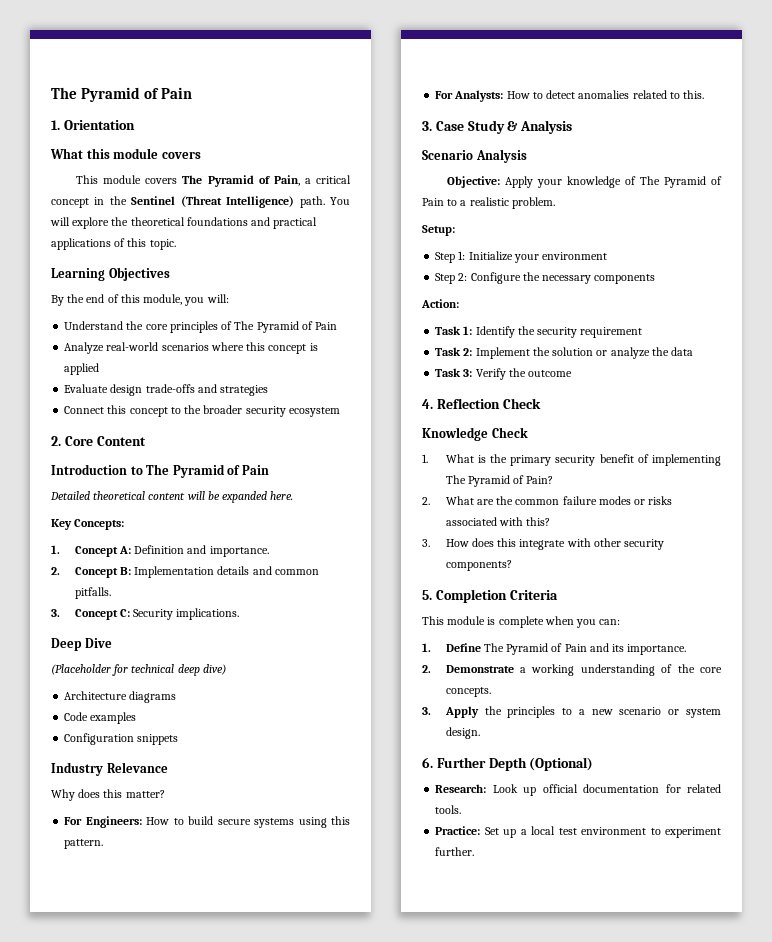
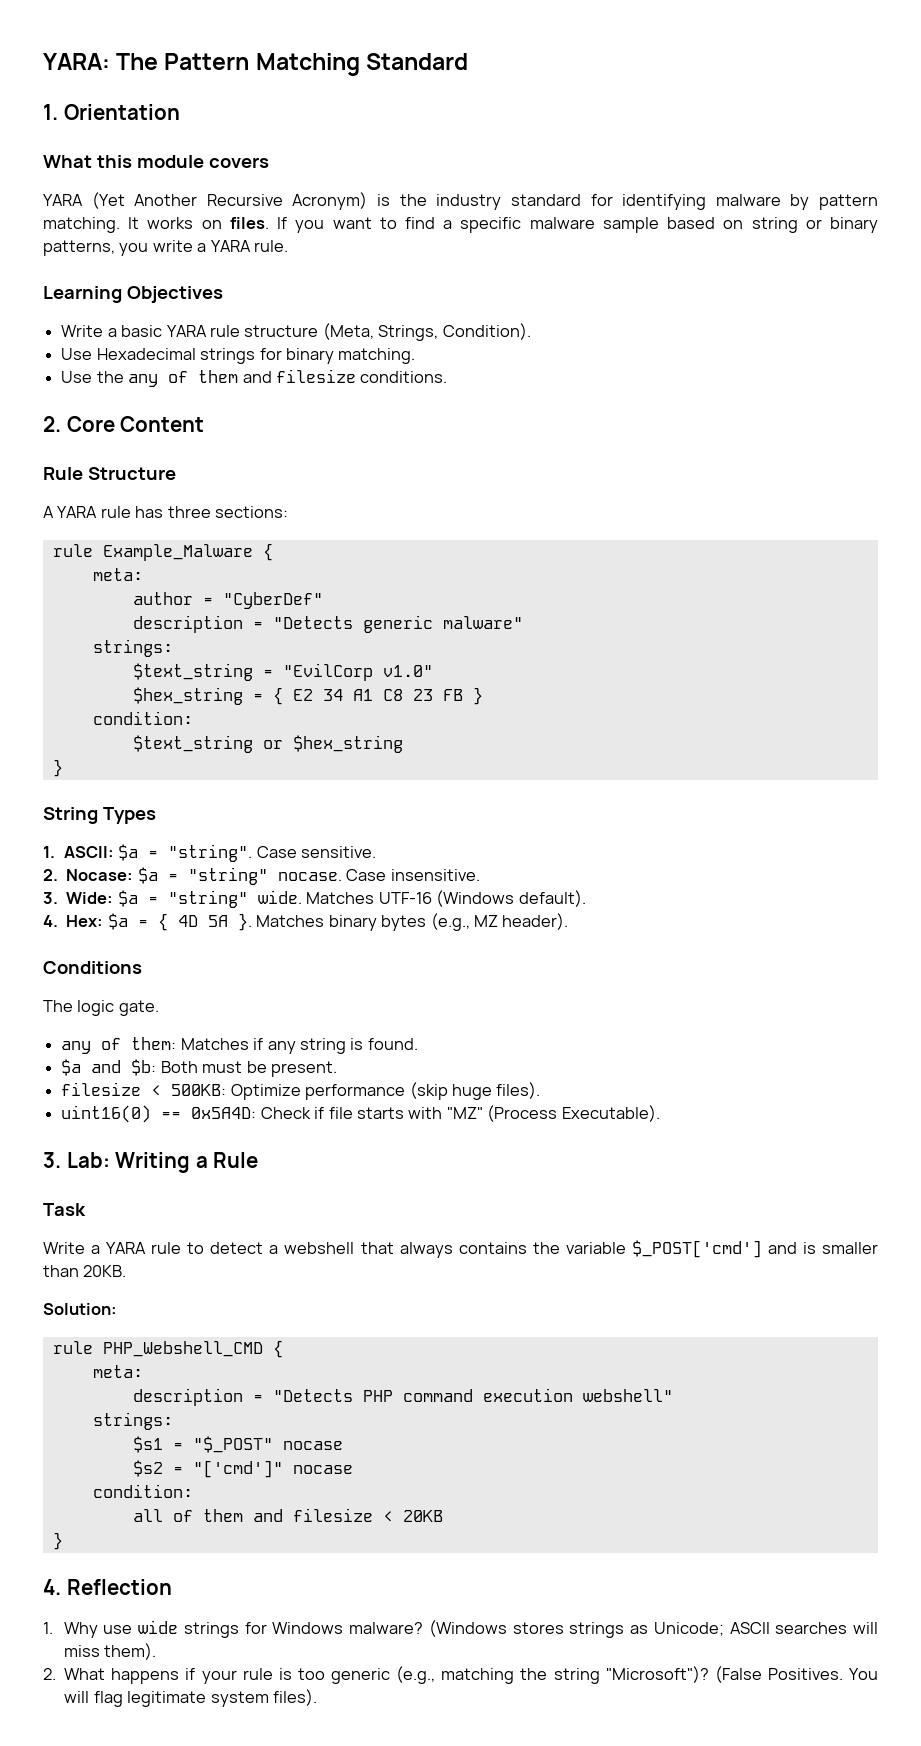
[51,87,193,102] The Pyramid of Pain -> [43,53,468,76] YARA: The Pattern Matching Standard
[76,175,351,187] [51,196,350,208] [50,217,318,229] [51,238,176,250] [51,267,170,281] [51,294,229,306] [64,321,338,333] [64,342,318,354] [64,363,100,375] [64,384,269,396] [64,405,340,417] [51,436,146,446] [51,464,269,478] [50,491,294,503] [51,519,125,530] [51,545,269,557] [51,566,319,578] [74,587,111,599] [51,608,240,620] [51,638,112,651] [51,664,226,676] [64,691,177,703] [64,712,137,724] [64,733,179,745] [51,762,168,776] [51,789,165,801] [64,816,350,828] [64,839,104,849] [435,90,705,102] [422,120,573,134] [422,149,527,163] [447,176,722,188] [422,197,555,209] [422,225,455,236] [435,251,608,263] [435,272,656,284] [421,299,459,308] [435,326,643,338] [435,347,694,359] [435,368,573,380] [422,398,541,409] [422,427,528,441] [422,454,721,466] [445,475,554,487] [422,496,673,505] [445,517,551,526] [422,538,665,550] [445,560,512,571] [422,589,558,603] [422,616,621,628] [422,643,687,655] [422,664,722,676] [445,687,491,697] [422,706,721,718] [445,727,480,739] [422,757,594,771] [435,784,721,796] [435,805,462,814] [435,826,721,838] [435,847,475,856] This module covers The Pyramid of Pain, a critical concept in the Sentinel (Threat Intelligence) path. You will explore the theoretical foundations and practical applications of this topic. // Learning Objectives // By the end of this module, you will: // Understand the core principles of The Pyramid of Pain // Analyze real-world scenarios where this concept is applied // Evaluate design trade-offs and strategies // Connect this concept to the broader security ecosystem // 2. Core Content // Introduction to The Pyramid of Pain // Detailed theoretical content will be expanded here. // Key Concepts: // 1. Concept A: Definition and importance. // 2. Concept B: Implementation details and common pitfalls. // 3. Concept C: Security implications. // Deep Dive // (Placeholder for technical deep dive) // Architecture diagrams // Code examples // Configuration snippets // Industry Relevance // Why does this matter? // For Engineers: How to build secure systems using this pattern. // For Analysts: How to detect anomalies related to this. // 3. Case Study & Analysis // Scenario Analysis // Objective: Apply your knowledge of The Pyramid of Pain to a realistic problem. // Setup: // Step 1: Initialize your environment // Step 2: Configure the necessary components // Action: // Task 1: Identify the security requirement // Task 2: Implement the solution or analyze the data // Task 3: Verify the outcome // 4. Reflection Check // Knowledge Check // 1. What is the primary security benefit of implementing The Pyramid of Pain? // 2. What are the common failure modes or risks associated with this? // 3. How does this integrate with other security components? // 5. Completion Criteria // This module is complete when you can: // 1. Define The Pyramid of Pain and its importance. // 2. Demonstrate a working understanding of the core concepts. // 3. Apply the principles to a new scenario or system design. // 6. Further Depth (Optional) // Research: Look up official documentation for related tools. // Practice: Set up a local test environment to experiment further. -> [43,192,879,210] [43,217,878,233] [43,240,289,256] [43,286,223,303] [61,323,531,341] [61,348,416,364] [61,369,448,387] [43,416,205,432] [43,467,176,480] [43,506,289,518] [52,543,273,561] [92,568,143,581] [132,592,323,609] [132,615,523,633] [92,639,173,657] [132,663,433,681] [132,687,483,705] [92,711,193,725] [132,735,403,753] [52,759,63,777] [43,807,156,824] [43,844,377,862] [43,867,480,885] [43,890,586,908] [43,913,569,931] [43,961,142,974] [43,1000,159,1016] [61,1037,418,1054] [61,1059,337,1077] [61,1082,541,1100] [61,1105,660,1123] [43,1152,259,1173] [43,1203,86,1216] [43,1240,878,1258] [43,1265,127,1277] [43,1303,117,1315] [52,1340,283,1358] [92,1365,143,1378] [132,1388,673,1406] [92,1412,173,1430] [132,1436,343,1453] [132,1460,353,1478] [92,1484,193,1498] [132,1508,443,1522] [52,1532,63,1550] [43,1579,172,1595] [43,1620,878,1638] [63,1643,157,1660] [43,1666,879,1684] [64,1689,318,1707] YARA (Yet Another Recursive Acronym) is the industry standard for identifying malware by pattern matching. It works on files. If you want to find a specific malware sample based on string or binary patterns, you write a YARA rule. // Learning Objectives // Write a basic YARA rule structure (Meta, Strings, Condition). // Use Hexadecimal strings for binary matching. // Use the any of them and filesize conditions. // 2. Core Content // Rule Structure // A YARA rule has three sections: // rule Example_Malware { // meta: // author = "CyberDef" // description = "Detects generic malware" // strings: // $text_string = "EvilCorp v1.0" // $hex_string = { E2 34 A1 C8 23 FB } // condition: // $text_string or $hex_string // } // String Types // 1. ASCII: $a = "string". Case sensitive. // 2. Nocase: $a = "string" nocase. Case insensitive. // 3. Wide: $a = "string" wide. Matches UTF-16 (Windows default). // 4. Hex: $a = { 4D 5A }. Matches binary bytes (e.g., MZ header). // Conditions // The logic gate. // any of them: Matches if any string is found. // $a and $b: Both must be present. // filesize < 500KB: Optimize performance (skip huge files). // uint16(0) == 0x5A4D: Check if file starts with "MZ" (Process Executable). // 3. Lab: Writing a Rule // Task // Write a YARA rule to detect a webshell that always contains the variable $_POST['cmd'] and is smaller than 20KB. // Solution: // rule PHP_Webshell_CMD { // meta: // description = "Detects PHP command execution webshell" // strings: // $s1 = "$_POST" nocase // $s2 = "['cmd']" nocase // condition: // all of them and filesize < 20KB // } // 4. Reflection // 1. Why use wide strings for Windows malware? (Windows stores strings as Unicode; ASCII searches will miss them). // 2. What happens if your rule is too generic (e.g., matching the string "Microsoft")? (False Positives. You will flag legitimate system files).

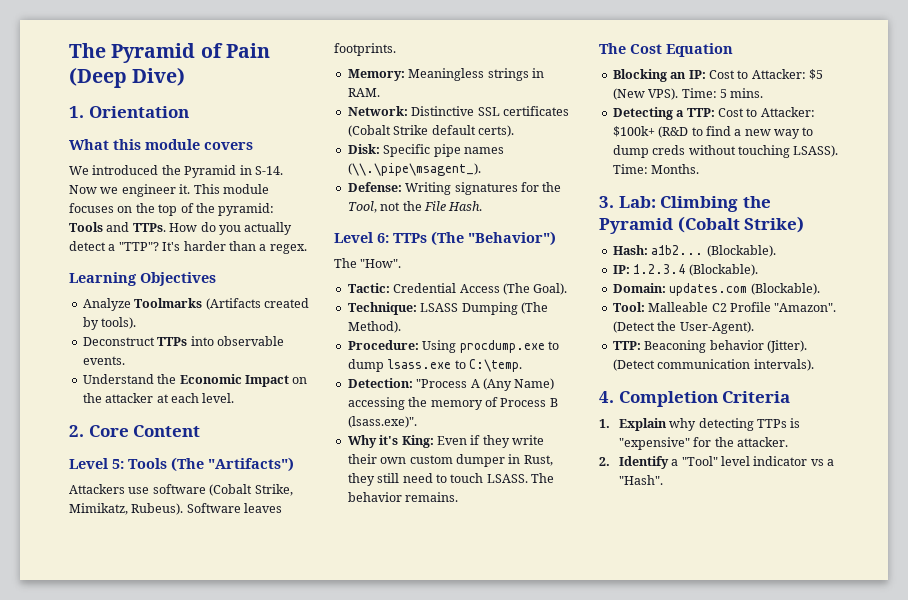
[43,53,468,76] YARA: The Pattern Matching Standard -> [69,43,270,63] [69,67,186,88] The Pyramid of Pain (Deep Dive)
[43,192,879,210] [43,217,878,233] [43,240,289,256] [43,286,223,303] [61,323,531,341] [61,348,416,364] [61,369,448,387] [43,416,205,432] [43,467,176,480] [43,506,289,518] [52,543,273,561] [92,568,143,581] [132,592,323,609] [132,615,523,633] [92,639,173,657] [132,663,433,681] [132,687,483,705] [92,711,193,725] [132,735,403,753] [52,759,63,777] [43,807,156,824] [43,844,377,862] [43,867,480,885] [43,890,586,908] [43,913,569,931] [43,961,142,974] [43,1000,159,1016] [61,1037,418,1054] [61,1059,337,1077] [61,1082,541,1100] [61,1105,660,1123] [43,1152,259,1173] [43,1203,86,1216] [43,1240,878,1258] [43,1265,127,1277] [43,1303,117,1315] [52,1340,283,1358] [92,1365,143,1378] [132,1388,673,1406] [92,1412,173,1430] [132,1436,343,1453] [132,1460,353,1478] [92,1484,193,1498] [132,1508,443,1522] [52,1532,63,1550] [43,1579,172,1595] [43,1620,878,1638] [63,1643,157,1660] [43,1666,879,1684] [64,1689,318,1707] YARA (Yet Another Recursive Acronym) is the industry standard for identifying malware by pattern matching. It works on files. If you want to find a specific malware sample based on string or binary patterns, you write a YARA rule. // Learning Objectives // Write a basic YARA rule structure (Meta, Strings, Condition). // Use Hexadecimal strings for binary matching. // Use the any of them and filesize conditions. // 2. Core Content // Rule Structure // A YARA rule has three sections: // rule Example_Malware { // meta: // author = "CyberDef" // description = "Detects generic malware" // strings: // $text_string = "EvilCorp v1.0" // $hex_string = { E2 34 A1 C8 23 FB } // condition: // $text_string or $hex_string // } // String Types // 1. ASCII: $a = "string". Case sensitive. // 2. Nocase: $a = "string" nocase. Case insensitive. // 3. Wide: $a = "string" wide. Matches UTF-16 (Windows default). // 4. Hex: $a = { 4D 5A }. Matches binary bytes (e.g., MZ header). // Conditions // The logic gate. // any of them: Matches if any string is found. // $a and $b: Both must be present. // filesize < 500KB: Optimize performance (skip huge files). // uint16(0) == 0x5A4D: Check if file starts with "MZ" (Process Executable). // 3. Lab: Writing a Rule // Task // Write a YARA rule to detect a webshell that always contains the variable $_POST['cmd'] and is smaller than 20KB. // Solution: // rule PHP_Webshell_CMD { // meta: // description = "Detects PHP command execution webshell" // strings: // $s1 = "$_POST" nocase // $s2 = "['cmd']" nocase // condition: // all of them and filesize < 20KB // } // 4. Reflection // 1. Why use wide strings for Windows malware? (Windows stores strings as Unicode; ASCII searches will miss them). // 2. What happens if your rule is too generic (e.g., matching the string "Microsoft")? (False Positives. You will flag legitimate system files). -> [69,165,283,178] [69,184,269,197] [69,203,275,216] [69,222,293,235] [69,241,307,254] [69,272,216,286] [82,298,309,311] [82,317,137,330] [82,336,284,346] [82,356,125,365] [82,374,308,387] [82,393,235,403] [69,425,201,437] [69,457,294,472] [69,484,293,496] [69,503,283,515] [334,43,396,56] [347,68,544,81] [347,88,380,97] [347,106,569,116] [347,125,514,137] [347,144,504,157] [347,163,481,176] [347,182,562,195] [347,201,483,213] [334,231,556,246] [334,258,402,268] [347,283,568,295] [347,302,548,315] [347,321,401,333] [347,340,559,353] [347,359,522,372] [347,378,555,391] [347,397,558,410] [347,416,417,428] [347,435,544,448] [347,454,553,467] [347,473,554,486] [347,492,459,502] [599,43,733,57] [612,69,823,82] [612,88,764,100] [612,107,815,120] [612,126,814,139] [612,145,839,158] [612,164,700,174] [599,196,771,212] [599,216,805,234] [612,245,776,257] [612,264,758,276] [612,283,820,296] [612,302,837,312] [612,321,754,334] [612,340,807,353] [612,359,814,371] [599,391,791,407] [599,418,801,431] [618,437,788,450] [599,456,835,469] [618,475,663,485] We introduced the Pyramid in S-14. Now we engineer it. This module focuses on the top of the pyramid: Tools and TTPs. How do you actually detect a "TTP"? It's harder than a regex. // Learning Objectives // Analyze Toolmarks (Artifacts created by tools). // Deconstruct TTPs into observable events. // Understand the Economic Impact on the attacker at each level. // 2. Core Content // Level 5: Tools (The "Artifacts") // Attackers use software (Cobalt Strike, Mimikatz, Rubeus). Software leaves footprints. // Memory: Meaningless strings in RAM. // Network: Distinctive SSL certificates (Cobalt Strike default certs). // Disk: Specific pipe names (\\.\pipe\msagent_). // Defense: Writing signatures for the Tool, not the File Hash. // Level 6: TTPs (The "Behavior") // The "How". // Tactic: Credential Access (The Goal). // Technique: LSASS Dumping (The Method). // Procedure: Using procdump.exe to dump lsass.exe to C:\temp. // Detection: "Process A (Any Name) accessing the memory of Process B (lsass.exe)". // Why it's King: Even if they write their own custom dumper in Rust, they still need to touch LSASS. The behavior remains. // The Cost Equation // Blocking an IP: Cost to Attacker: $5 (New VPS). Time: 5 mins. // Detecting a TTP: Cost to Attacker: $100k+ (R&D to find a new way to dump creds without touching LSASS). Time: Months. // 3. Lab: Climbing the Pyramid (Cobalt Strike) // Hash: a1b2... (Blockable). // IP: 1.2.3.4 (Blockable). // Domain: updates.com (Blockable). // Tool: Malleable C2 Profile "Amazon". (Detect the User-Agent). // TTP: Beaconing behavior (Jitter). (Detect communication intervals). // 4. Completion Criteria // 1. Explain why detecting TTPs is "expensive" for the attacker. // 2. Identify a "Tool" level indicator vs a "Hash".

